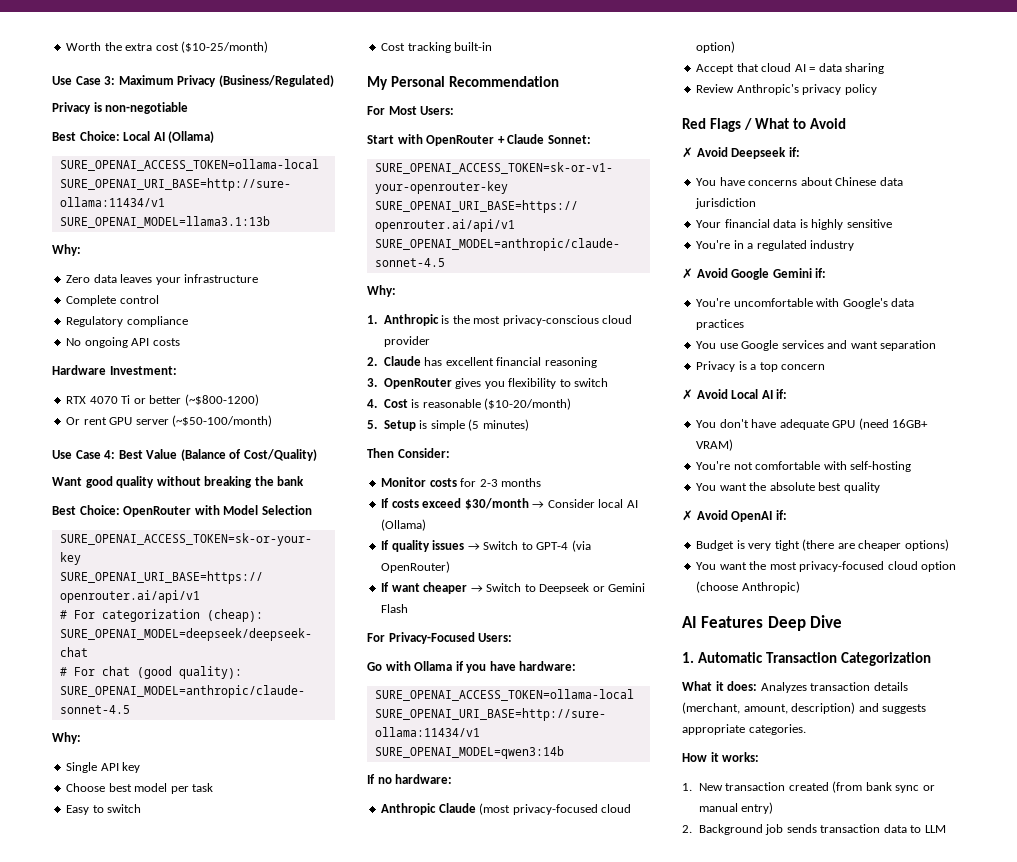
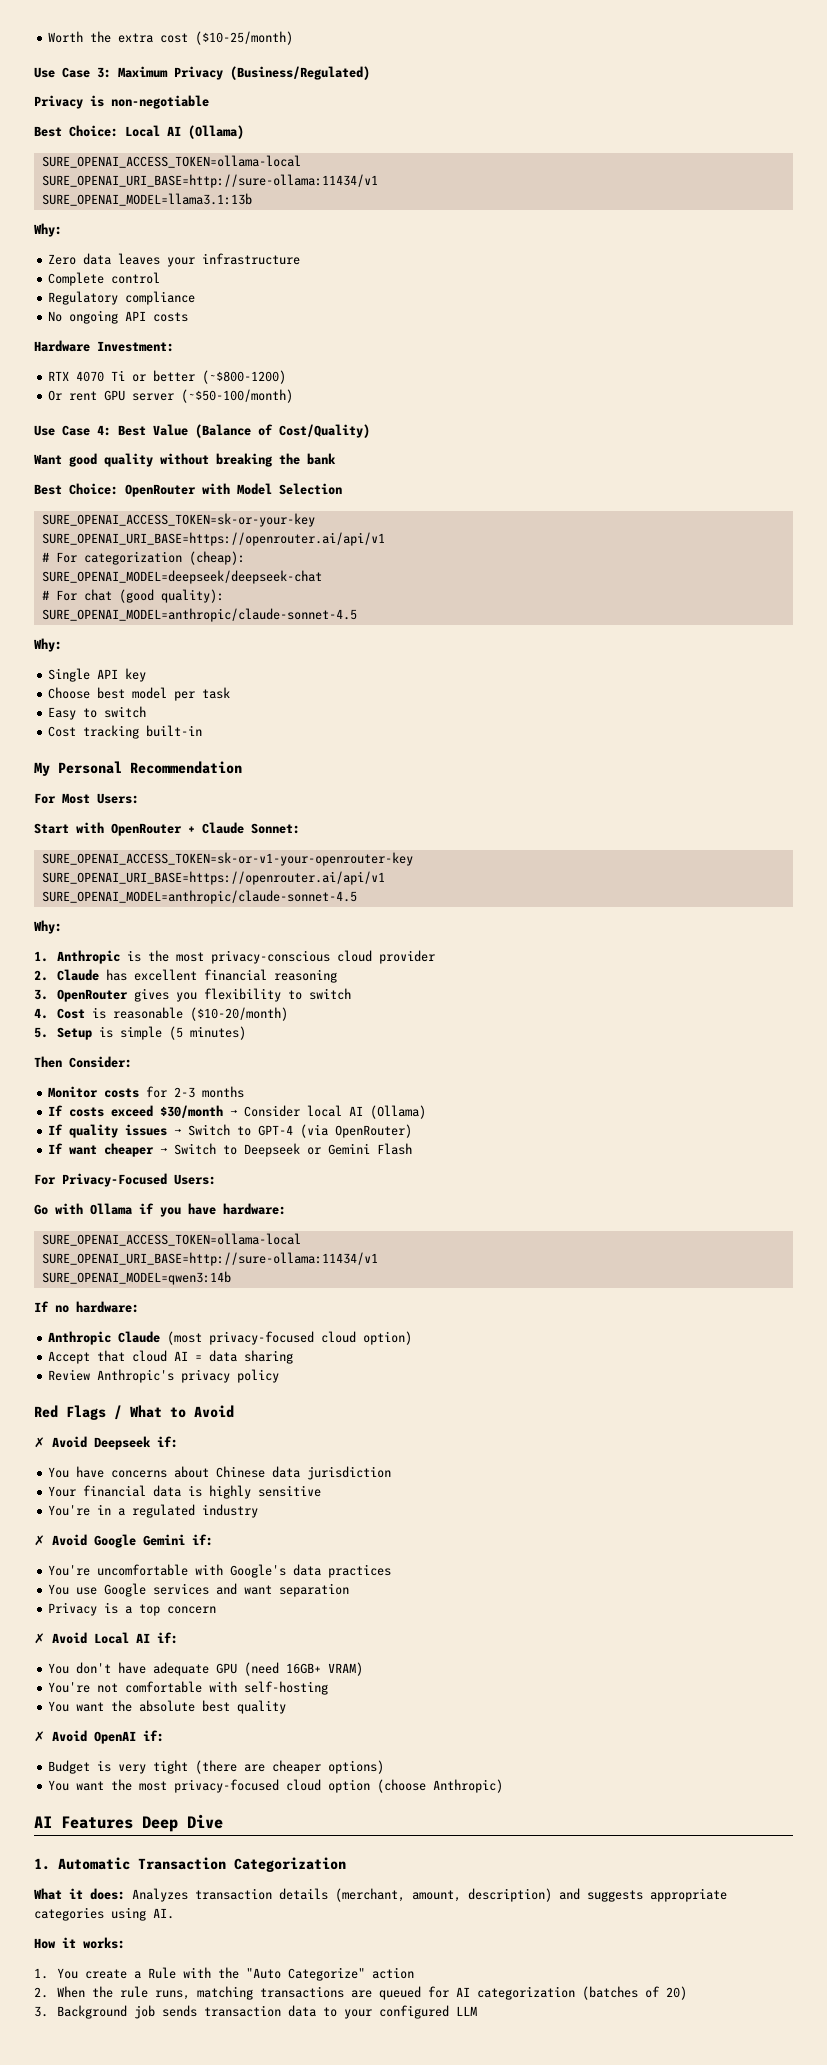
[748,724,806,735] categories. -> [34,1907,174,1921] categories using AI.
[698,781,935,793] [698,802,774,814] [682,825,692,833] New transaction created (from bank sync or manual entry) // 2. -> [56,1967,414,1981] [34,1986,687,2000] [34,2006,48,2017] You create a Rule with the "Auto Categorize" action // 2. When the rule runs, matching transactions are queued for AI categorization (batches of 20) // 3.
(922, 829) none -> [343,2005,449,2019] your configured

